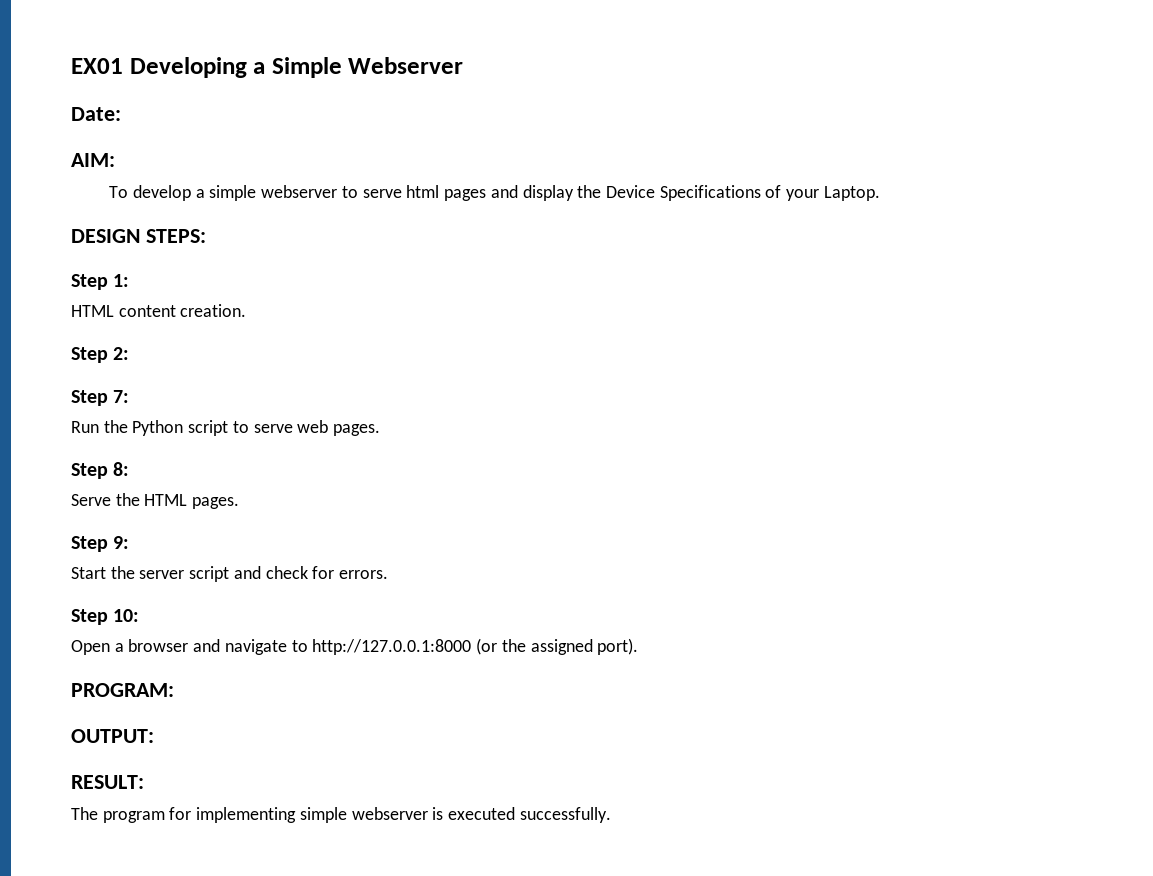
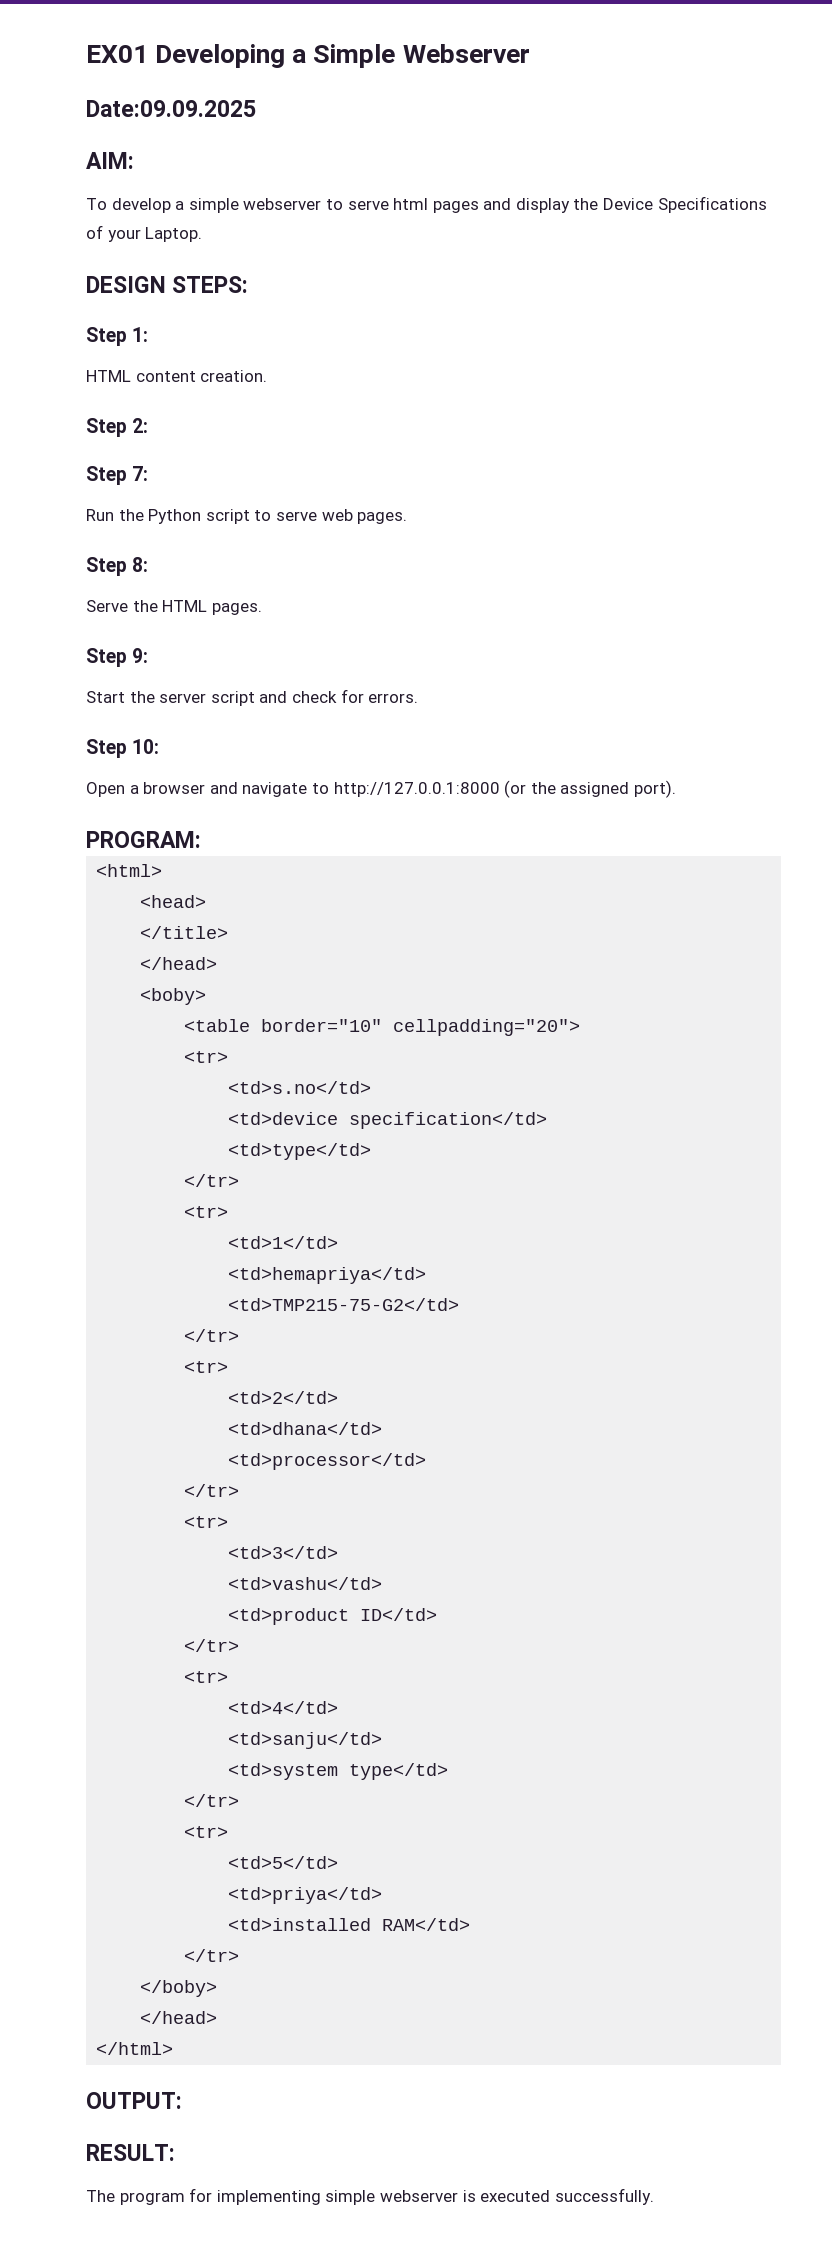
[71,107,121,121] Date: -> [86,100,256,117] Date:09.09.2025
(174, 690) none -> [96,864,163,877] [140,895,207,908] [140,926,229,939] [140,957,218,970] [140,988,207,1005] [184,1019,581,1036] [184,1051,229,1063] [228,1081,372,1094] [228,1112,548,1129] [228,1143,372,1160] [184,1174,240,1187] [184,1206,229,1218] [228,1236,339,1249] [228,1267,427,1284] [228,1298,460,1311] [184,1329,240,1342] [184,1361,229,1373] [228,1391,339,1404] [228,1422,383,1435] [228,1453,427,1470] [184,1484,240,1497] [184,1516,229,1528] [228,1546,339,1559] [228,1577,383,1590] [228,1608,438,1625] [184,1639,240,1652] [184,1671,229,1683] [228,1701,339,1714] [228,1732,383,1749] [228,1763,449,1780] [184,1794,240,1807] [184,1826,229,1838] [228,1856,339,1869] [228,1887,383,1904] [228,1918,471,1931] [184,1949,240,1962] [140,1980,218,1997] [140,2011,218,2024] [96,2042,174,2055] // <html> // <head> // </title> // </head> // <boby> // <table border="10" cellpadding="20"> // <tr> // <td>s.no</td> // <td>device specification</td> // <td>type</td> // </tr> // <tr> // <td>1</td> // <td>hemapriya</td> // <td>TMP215-75-G2</td> // </tr> // <tr> // <td>2</td> // <td>dhana</td> // <td>processor</td> // </tr> // <tr> // <td>3</td> // <td>vashu</td> // <td>product ID</td> // </tr> // <tr> // <td>4</td> // <td>sanju</td> // <td>system type</td> // </tr> // <tr> // <td>5</td> // <td>priya</td> // <td>installed RAM</td> // </tr> // </boby> // </head> // </html>

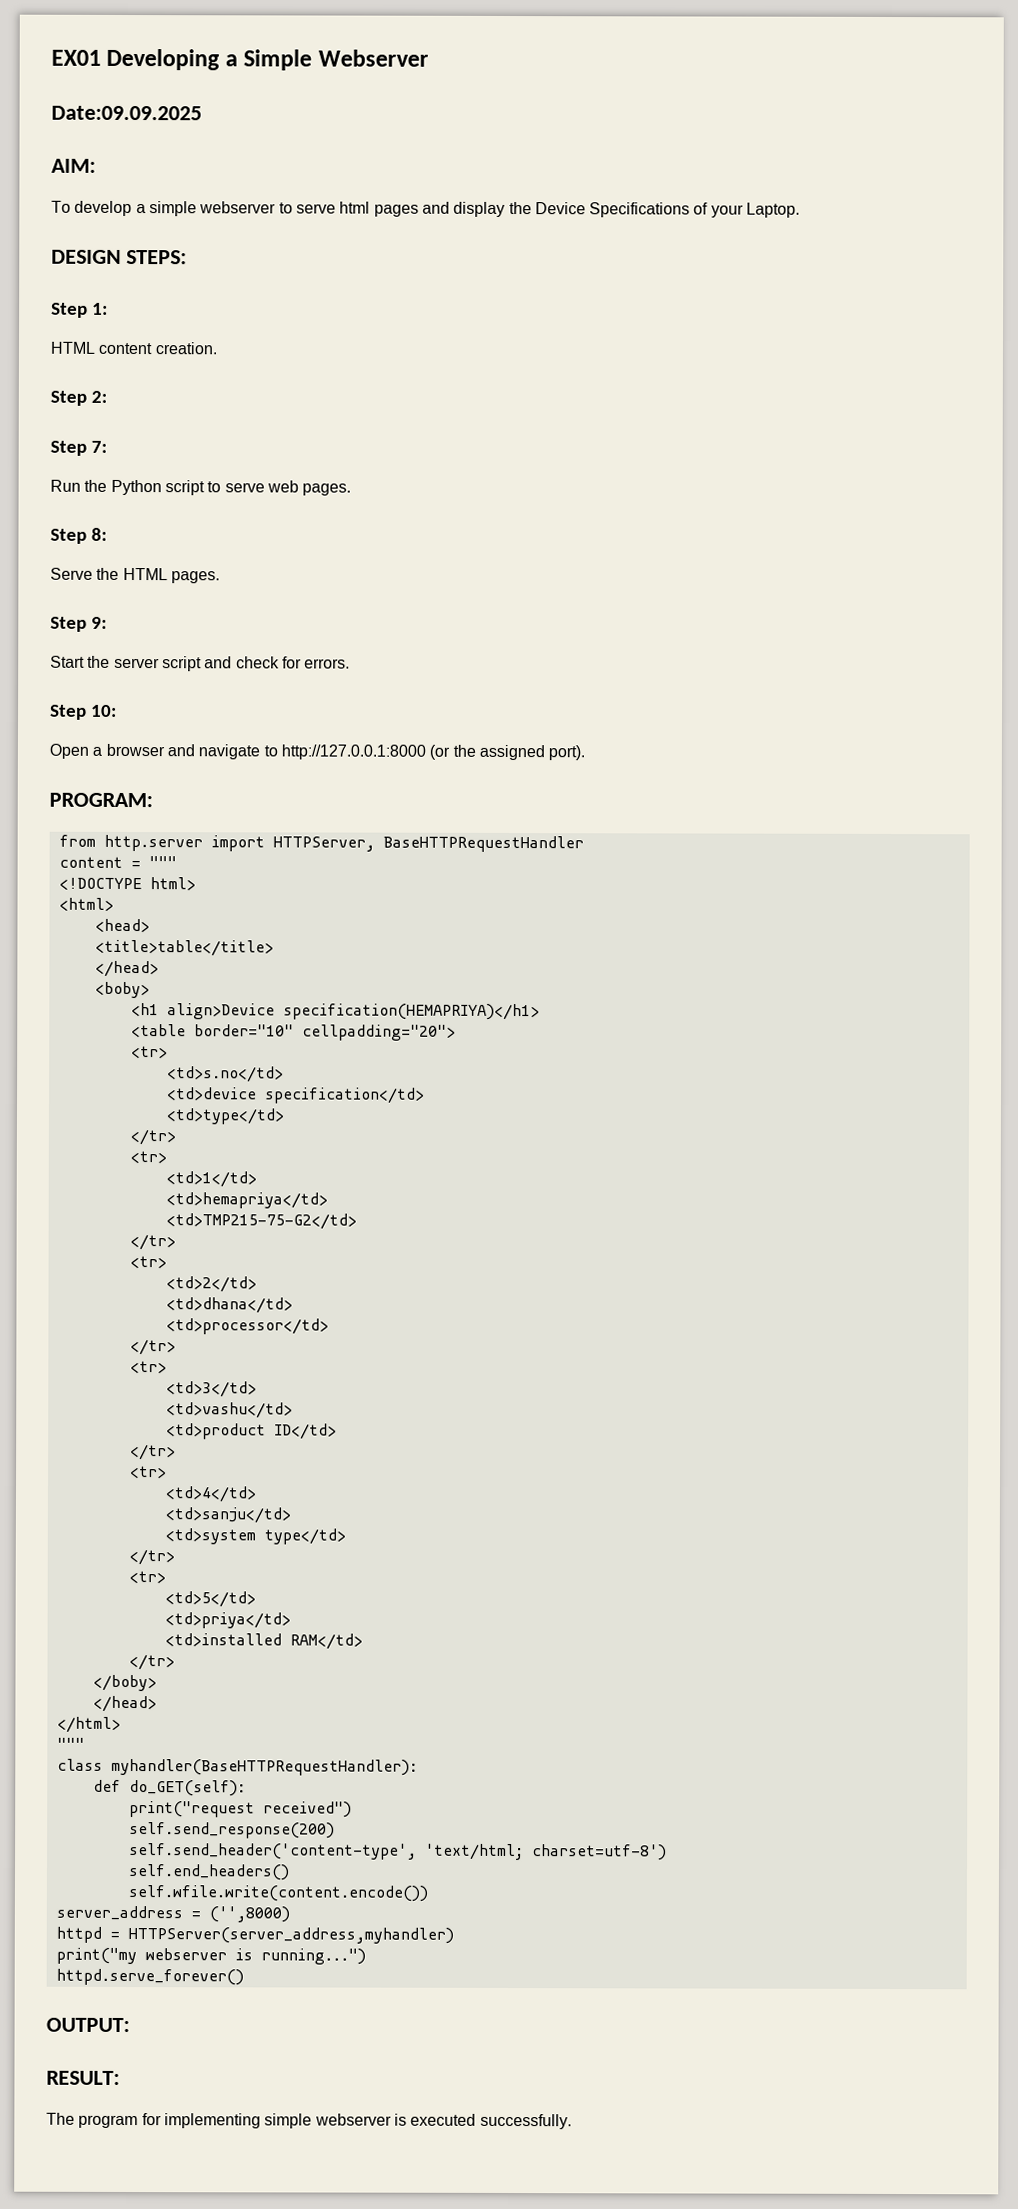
(201, 839) none -> [58,834,584,853] [58,856,177,869] [58,877,196,891] // from http.server import HTTPServer, BaseHTTPRequestHandler // content = """ // <!DOCTYPE html>
[140,926,229,939] </title> -> [94,939,274,957] <title>table</title>
(207, 996) none -> [130,1003,540,1021] // <h1 align>Device specification(HEMAPRIYA)</h1>
(174, 2048) none -> [56,1737,85,1750] [56,1758,418,1776] [92,1779,246,1797] [128,1801,352,1818] [128,1822,335,1839] [128,1843,667,1861] [127,1864,290,1881] [127,1885,428,1902] [55,1905,290,1923] [55,1926,454,1944] [55,1947,366,1965] [55,1968,244,1986] // """ // class myhandler(BaseHTTPRequestHandler): // def do_GET(self): // print("request received") // self.send_response(200) // self.send_header('content-type', 'text/html; charset=utf-8') // self.end_headers() // self.wfile.write(content.encode()) // server_address = ('',8000) // httpd = HTTPServer(server_address,myhandler) // print("my webserver is running...") // httpd.serve_forever()

